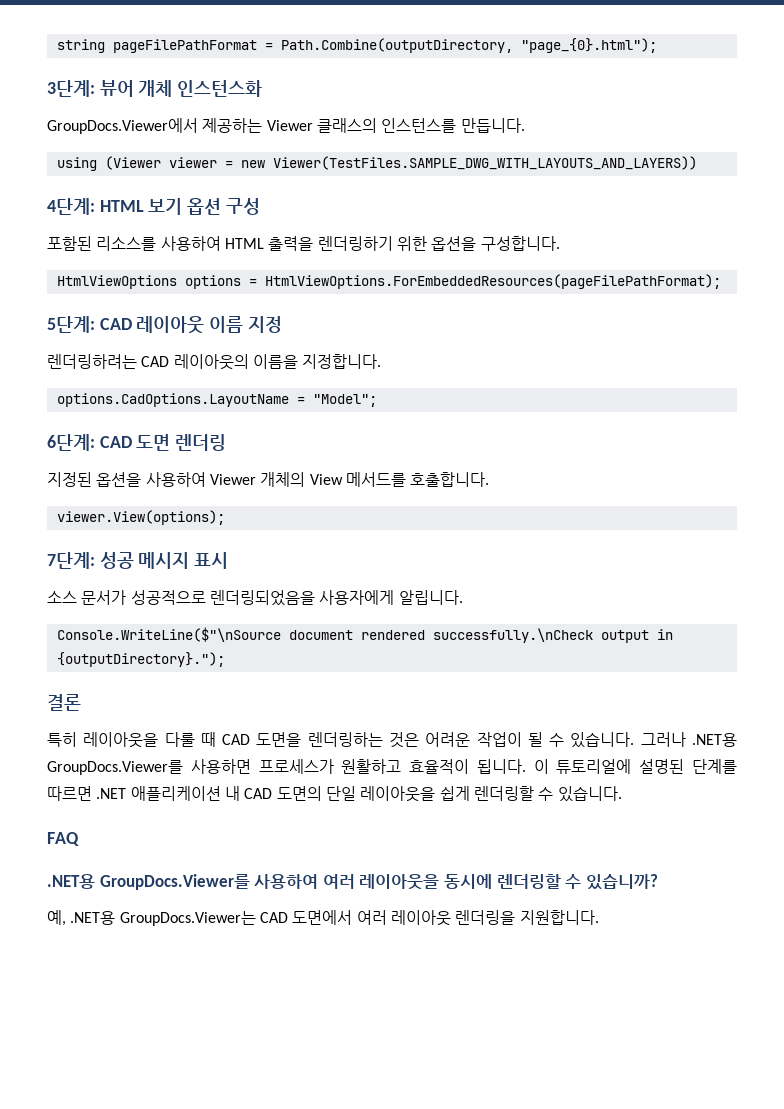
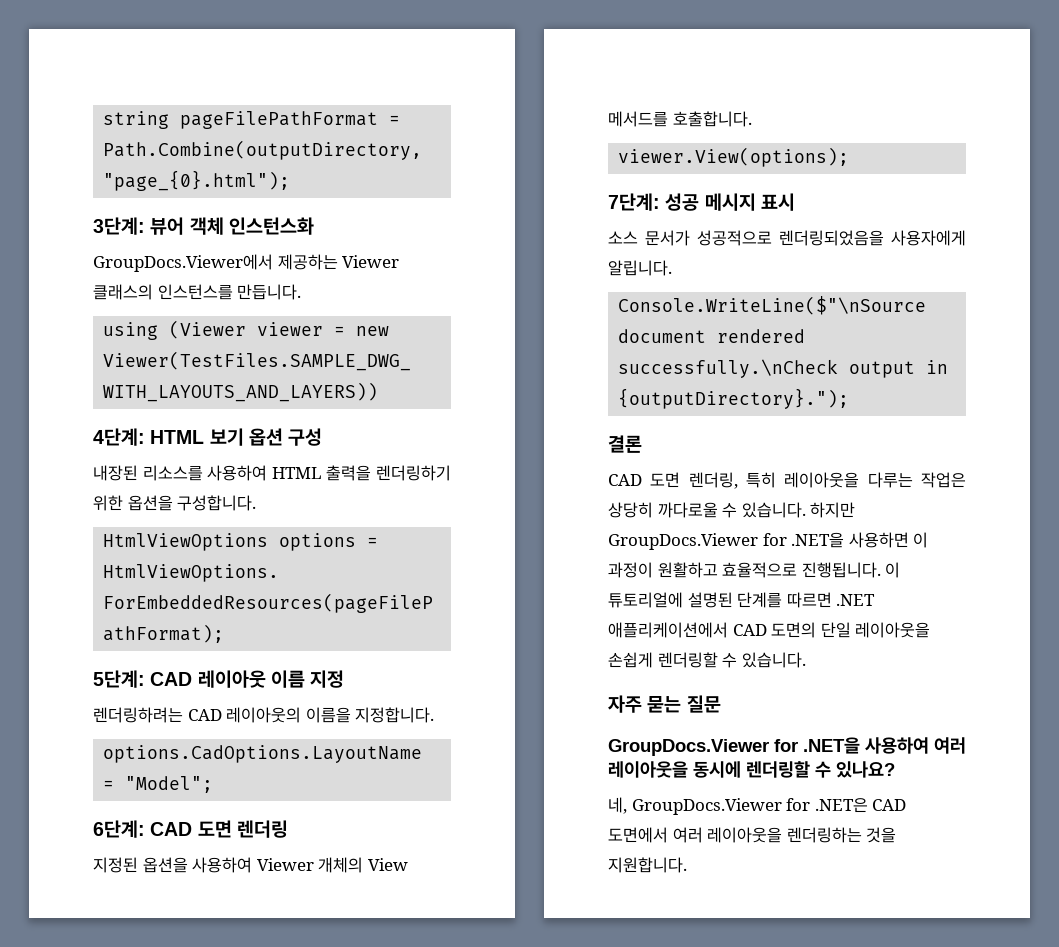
[138,80,173,97] 개체 -> [189,217,224,235] 객체
[47,236,92,251] 포함된 -> [93,465,138,481] 내장된
[47,732,738,748] [47,759,526,775] 특히 레이아웃을 다룰 때 CAD 도면을 렌더링하는 것은 어려운 작업이 될 수 있습니다. 그러나 .NET용 GroupDocs.Viewer를 사용하면 프로세스가 원활하고 효율적이 됩니다. -> [608,472,966,489] [608,502,856,518] [608,532,929,550] [608,562,881,578] CAD 도면 렌더링, 특히 레이아웃을 다루는 작업은 상당히 까다로울 수 있습니다. 하지만 GroupDocs.Viewer for .NET을 사용하면 이 과정이 원활하고 효율적으로 진행됩니다.
[130,786,240,801] 애플리케이션 내 -> [608,622,728,638] 애플리케이션에서
[439,786,470,801] 쉽게 -> [608,652,653,668] 손쉽게
[47,832,79,846] [47,874,250,890] FAQ // .NET용 GroupDocs.Viewer를 -> [608,695,721,713] [608,737,860,756] 자주 묻는 질문 // GroupDocs.Viewer for .NET을
[585,874,658,890] [47,910,516,926] 있습니까? // 예, .NET용 GroupDocs.Viewer는 CAD 도면에서 여러 레이아웃 렌더링을 -> [836,761,895,778] [608,797,907,815] [608,827,897,843] 있나요? // 네, GroupDocs.Viewer for .NET은 CAD 도면에서 여러 레이아웃을 렌더링하는 것을

